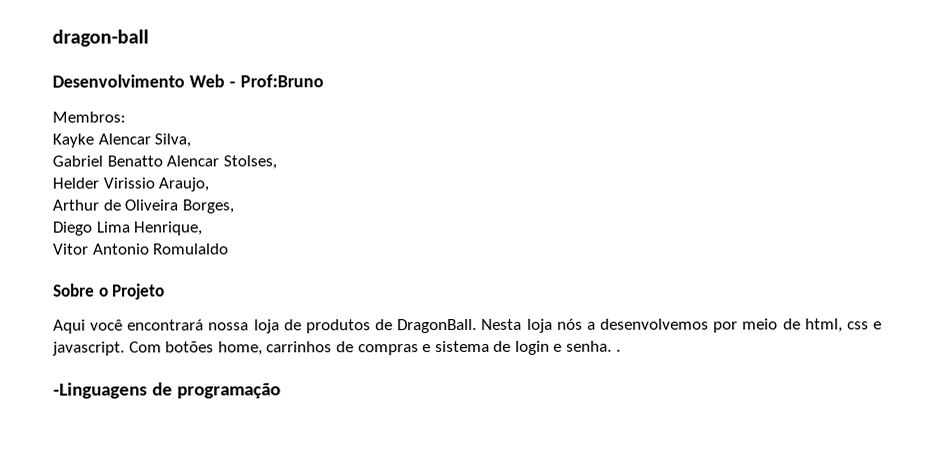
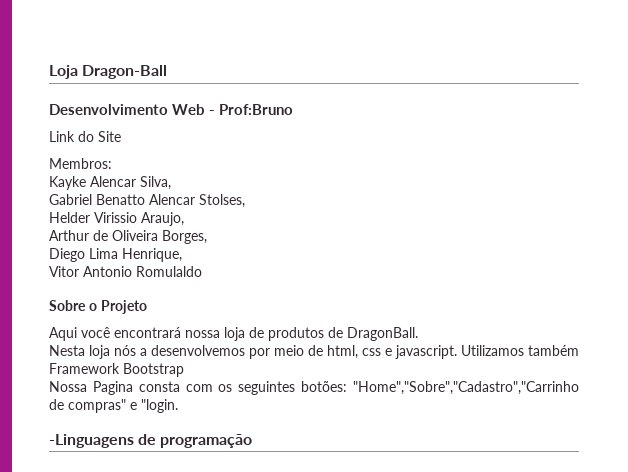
[52,29,149,47] dragon-ball -> [49,65,168,79] Loja Dragon-Ball
(324, 81) none -> [49,131,121,142] // Link do Site
(478, 326) none -> (418, 334) //
[128,340,621,356] Com botões home, carrinhos de compras e sistema de login e senha. . -> [461,345,579,356] [49,363,184,377] [49,381,579,395] [49,399,178,413] Utilizamos também Framework Bootstrap // Nossa Pagina consta com os seguintes botões: "Home","Sobre","Cadastro","Carrinho de compras" e "login.

